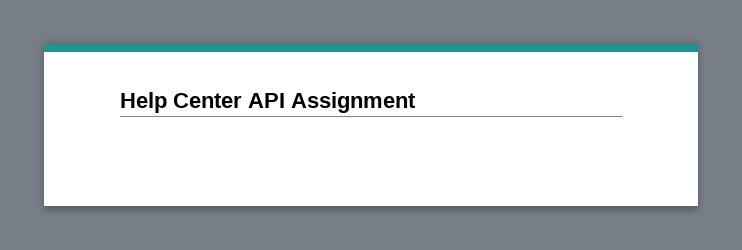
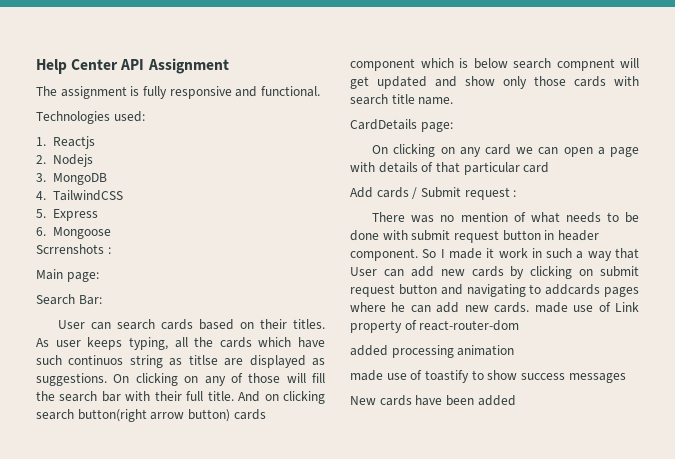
(416, 102) none -> [36,86,320,99] [36,111,145,124] [36,136,95,149] [36,154,93,167] [36,173,107,185] [36,190,123,201] [36,209,98,221] [36,227,111,239] [36,244,111,254] [36,269,99,282] [36,294,102,305] [58,319,325,330] [36,337,325,350] [36,355,326,368] [36,373,325,386] [36,391,326,404] [36,409,266,422] [350,58,639,71] [350,76,639,89] [350,94,454,105] [350,119,453,132] [372,144,639,157] [350,162,550,175] [350,187,517,200] [372,212,639,223] [350,230,599,243] [350,248,639,261] [350,266,639,279] [350,284,639,297] [350,302,639,313] [350,320,520,333] [350,345,515,358] [350,370,626,383] [350,395,516,406] // The assignment is fully responsive and functional. // Technologies used: // 1. Reactjs // 2. Nodejs // 3. MongoDB // 4. TailwindCSS // 5. Express // 6. Mongoose // Scrrenshots : // Main page: // Search Bar: // User can search cards based on their titles. As user keeps typing, all the cards which have such continuos string as titlse are displayed as suggestions. On clicking on any of those will fill the search bar with their full title. And on clicking search button(right arrow button) cards component which is below search compnent will get updated and show only those cards with search title name. // CardDetails page: // On clicking on any card we can open a page with details of that particular card // Add cards / Submit request : // There was no mention of what needs to be done with submit request button in header component. So I made it work in such a way that User can add new cards by clicking on submit request button and navigating to addcards pages where he can add new cards. made use of Link property of react-router-dom // added processing animation // made use of toastify to show success messages // New cards have been added

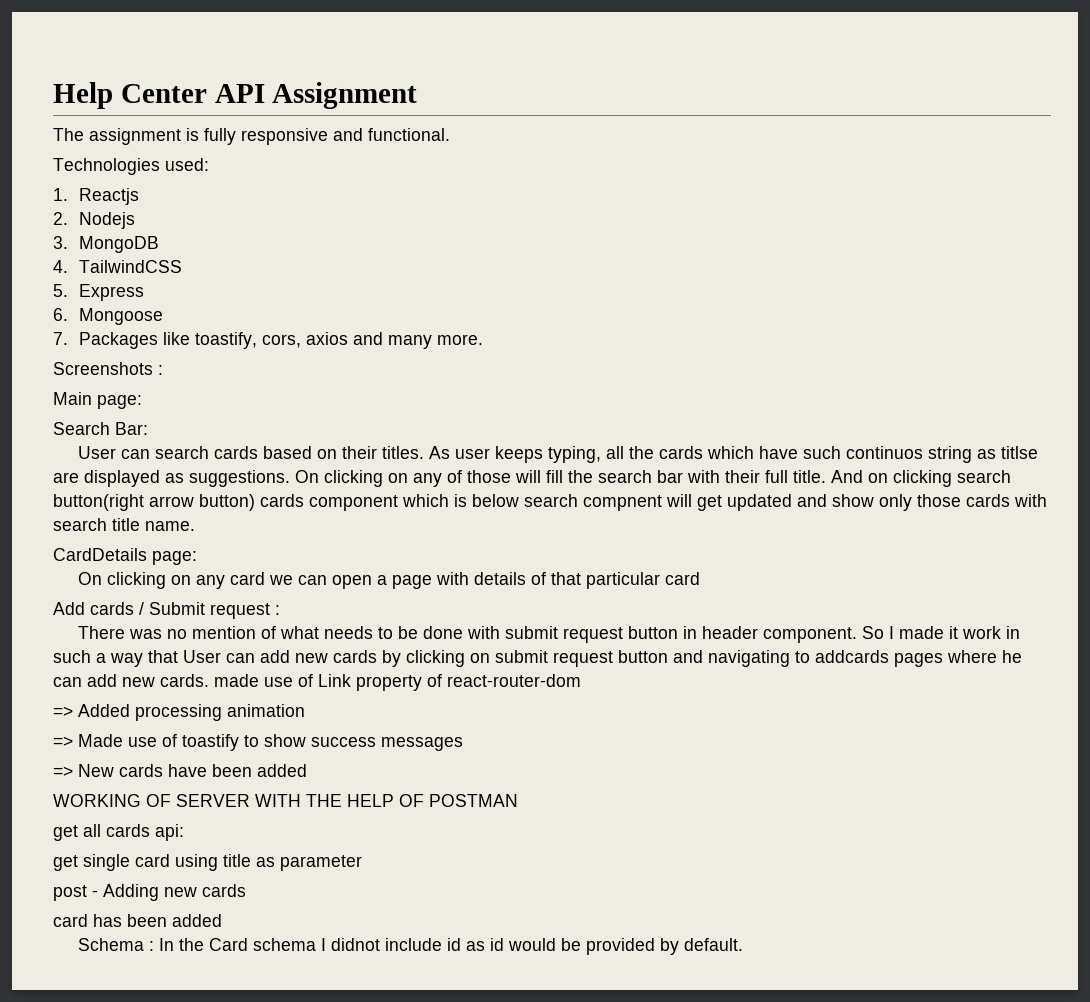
[36,244,104,254] Scrrenshots -> [53,332,484,349] [53,362,153,375] 7. Packages like toastify, cors, axios and many more. // Screenshots
[350,345,388,356] added -> [53,704,130,717] => Added
[350,370,383,381] made -> [53,734,123,747] => Made
(626, 378) none -> [53,766,73,777] =>
(516, 400) none -> [53,794,518,807] [53,824,184,841] [53,854,362,871] [53,884,246,901] [53,914,222,927] [78,938,744,955] // WORKING OF SERVER WITH THE HELP OF POSTMAN // get all cards api: // get single card using title as parameter // post - Adding new cards // card has been added // Schema : In the Card schema I didnot include id as id would be provided by default.

